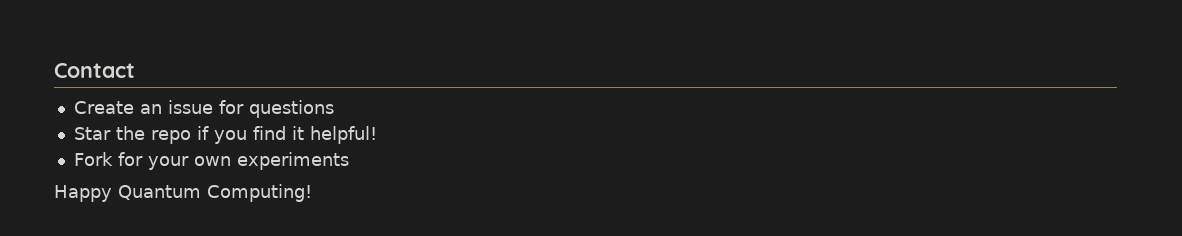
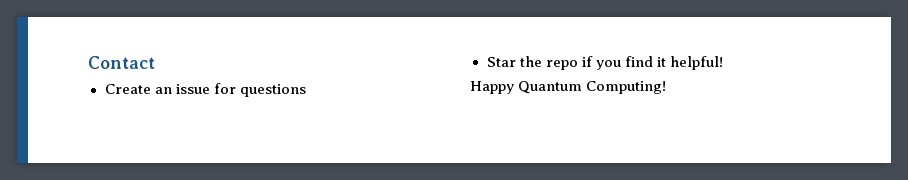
[73,152,349,170] // Fork for your own experiments -> (723, 63) none

